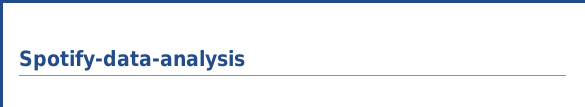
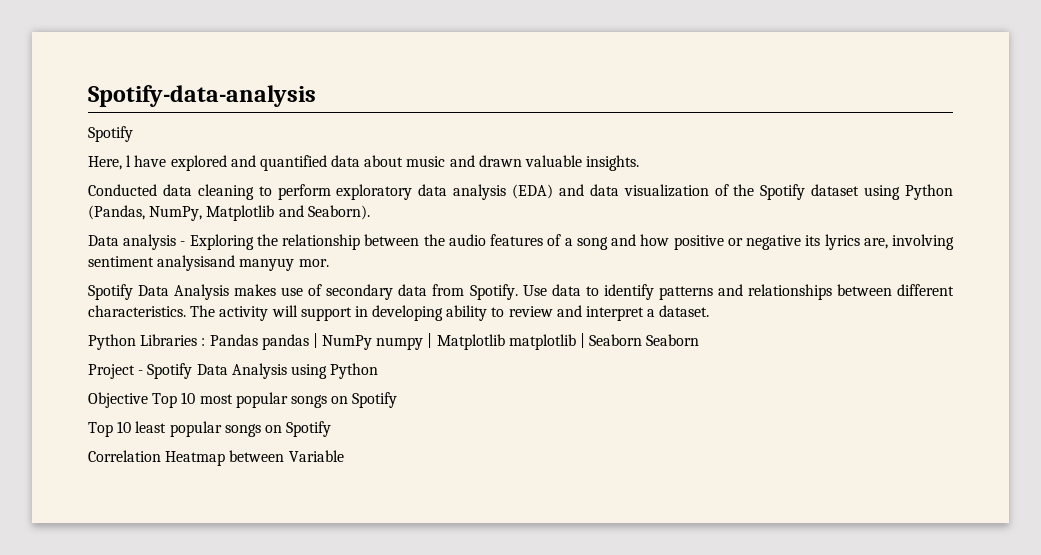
(245, 60) none -> [88,126,133,142] [88,155,640,171] [88,184,953,200] [88,205,370,221] [88,234,954,250] [88,255,329,271] [88,284,954,300] [88,305,710,321] [88,333,700,350] [88,363,379,379] [88,392,398,408] [88,421,332,437] [88,450,344,466] // Spotify // Here, l have explored and quantified data about music and drawn valuable insights. // Conducted data cleaning to perform exploratory data analysis (EDA) and data visualization of the Spotify dataset using Python (Pandas, NumPy, Matplotlib and Seaborn). // Data analysis - Exploring the relationship between the audio features of a song and how positive or negative its lyrics are, involving sentiment analysisand manyuy mor. // Spotify Data Analysis makes use of secondary data from Spotify. Use data to identify patterns and relationships between different characteristics. The activity will support in developing ability to review and interpret a dataset. // Python Libraries : Pandas pandas | NumPy numpy | Matplotlib matplotlib | Seaborn Seaborn // Project - Spotify Data Analysis using Python // Objective Top 10 most popular songs on Spotify // Top 10 least popular songs on Spotify // Correlation Heatmap between Variable

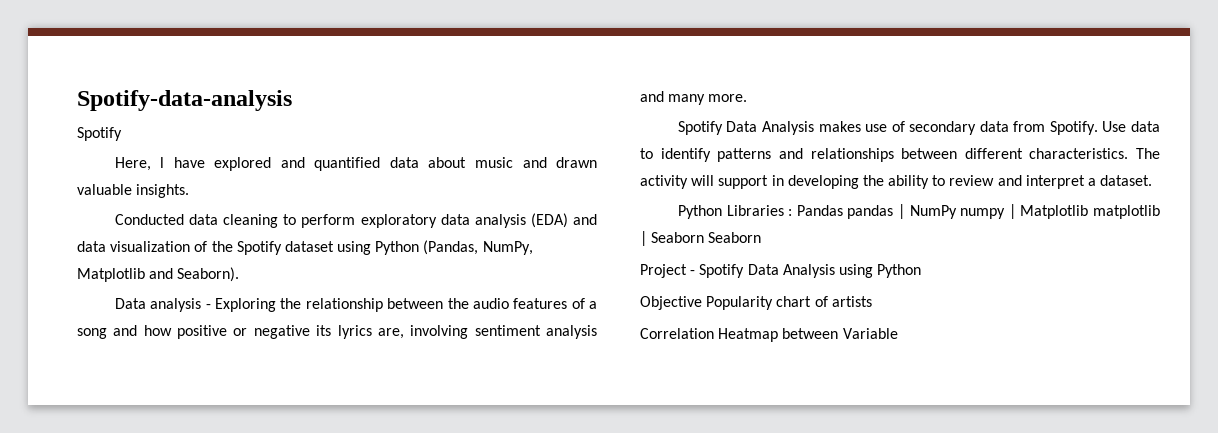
[157,255,329,271] analysisand manyuy mor. -> [546,325,597,339] [640,91,748,105] analysis and many more.
(444, 313) none -> [862,175,884,186] the
[152,392,398,408] [88,421,332,437] Top 10 most popular songs on Spotify // Top 10 least popular songs on Spotify -> [706,296,872,310] Popularity chart of artists

